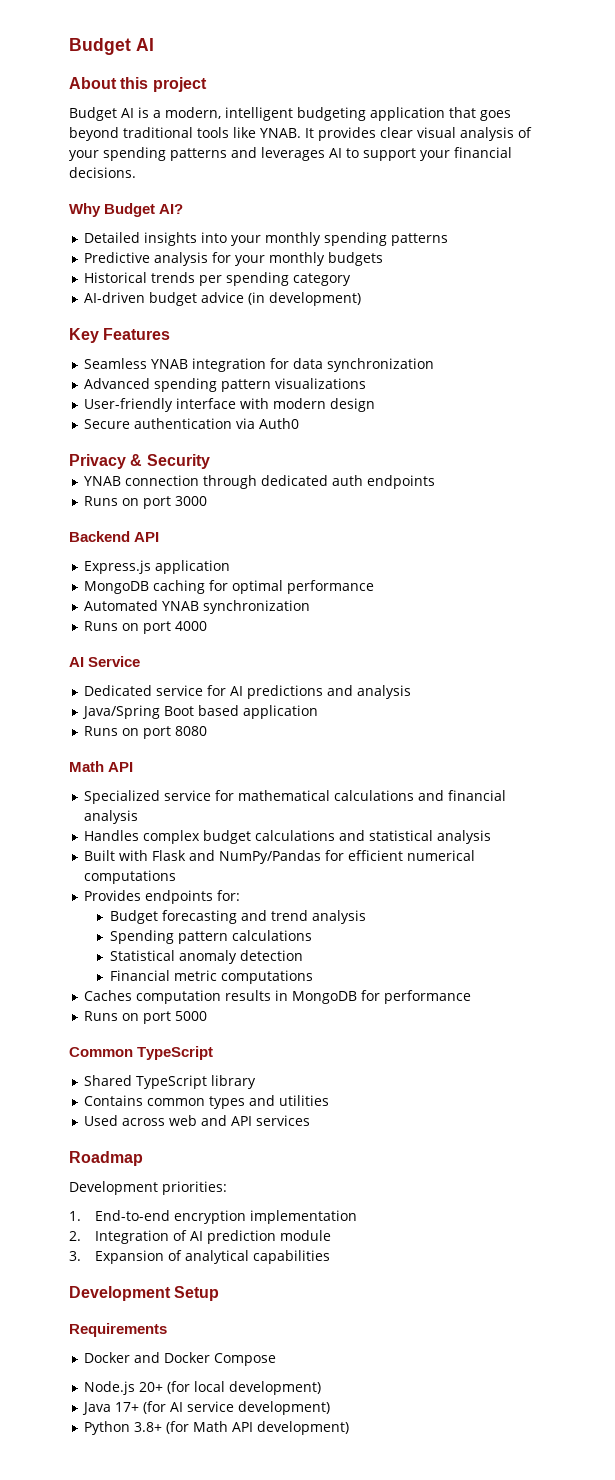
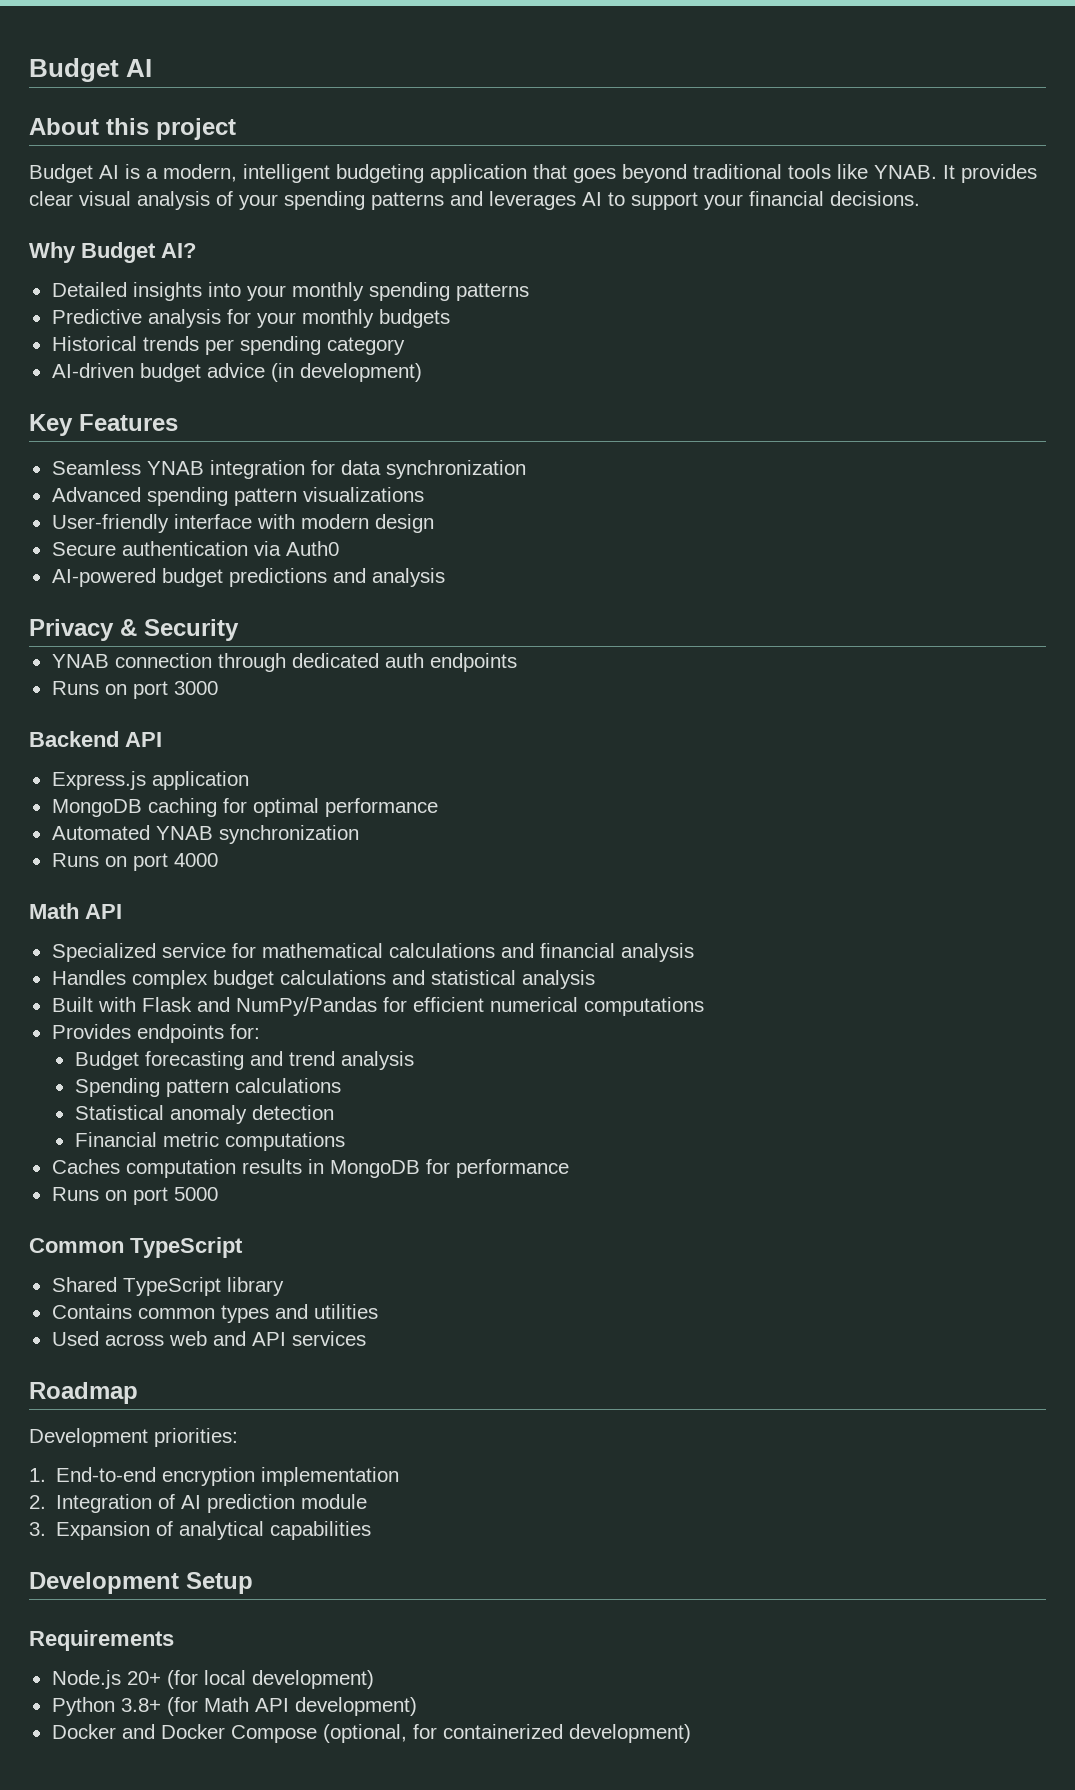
(299, 423) none -> [51,568,445,587] // AI-powered budget predictions and analysis
[69,656,141,667] [83,685,411,699] [81,705,318,719] [83,726,207,739] // AI Service // Dedicated service for AI predictions and analysis // Java/Spring Boot based application // Runs on port 8080 -> (218, 860) none
[83,1352,276,1366] // Docker and Docker Compose -> (174, 1640) none
[81,1401,330,1415] // Java 17+ (for AI service development) -> (374, 1679) none
(349, 1428) none -> [51,1724,691,1743] // Docker and Docker Compose (optional, for containerized development)

